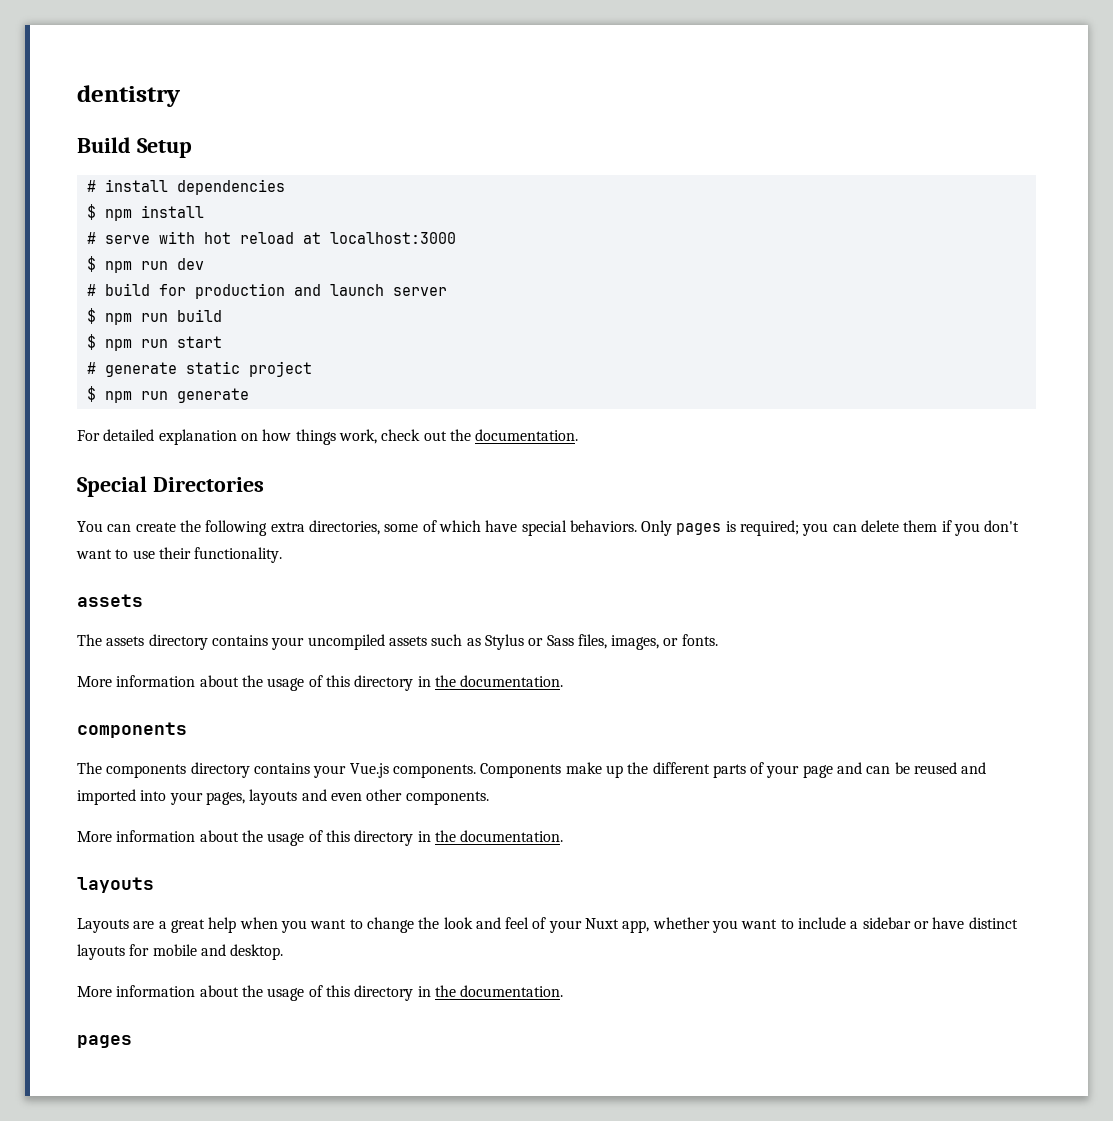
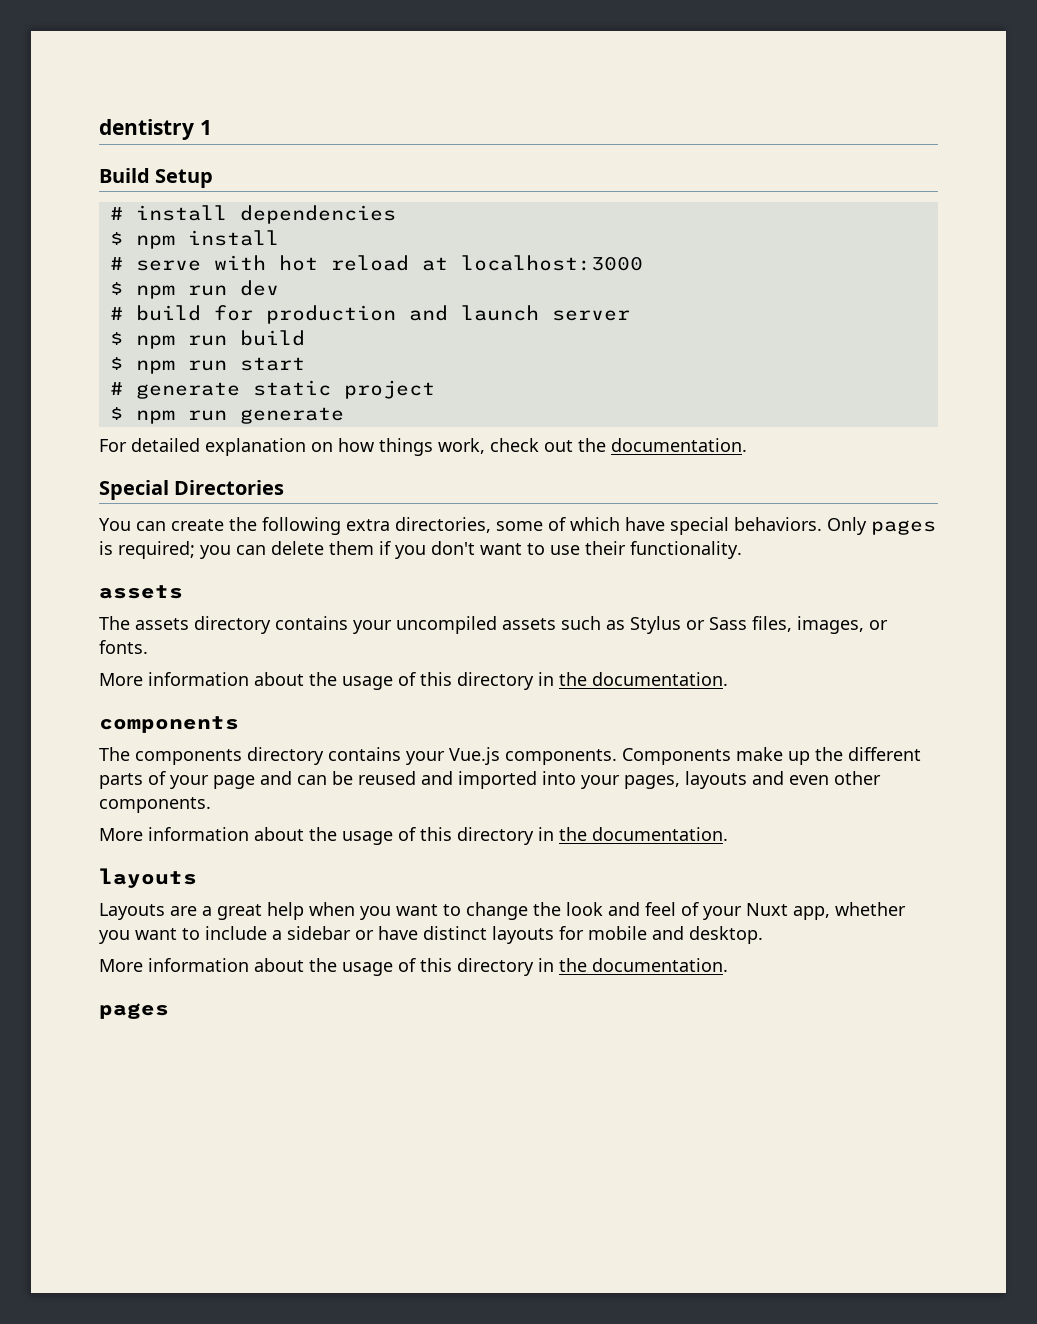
(181, 96) none -> [199,120,212,135] 1

